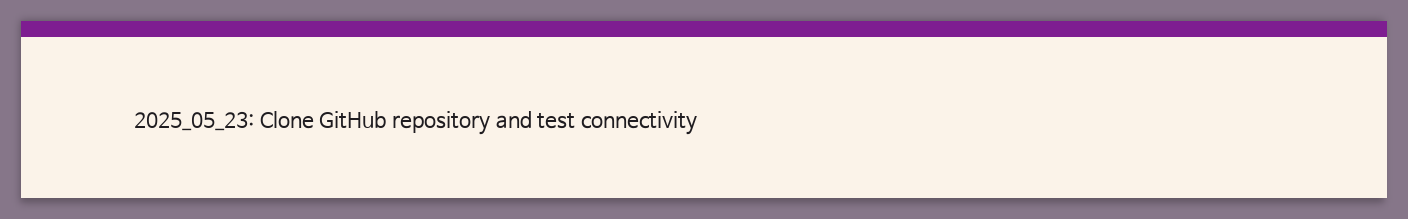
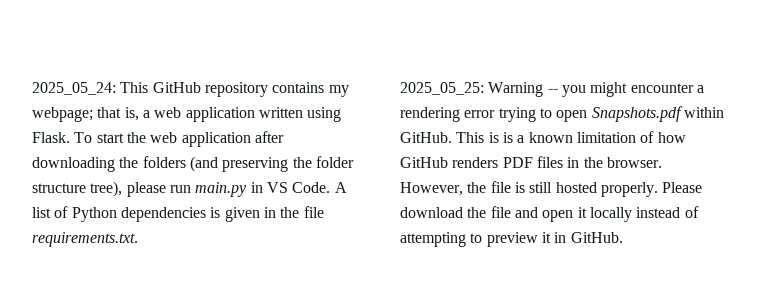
[134,111,697,135] 2025_05_23: Clone GitHub repository and test connectivity -> [32,82,349,97] [32,107,342,122] [32,131,284,147] [32,156,354,172] [32,181,347,197] [32,206,324,222] [32,232,138,247] [400,82,704,97] [400,106,724,122] [400,131,686,143] [400,156,662,168] [400,181,703,197] [400,206,699,222] [400,232,623,247] 2025_05_24: This GitHub repository contains my webpage; that is, a web application written using Flask. To start the web application after downloading the folders (and preserving the folder structure tree), please run main.py in VS Code. A list of Python dependencies is given in the file requirements.txt. // 2025_05_25: Warning -- you might encounter a rendering error trying to open Snapshots.pdf within GitHub. This is is a known limitation of how GitHub renders PDF files in the browser. However, the file is still hosted properly. Please download the file and open it locally instead of attempting to preview it in GitHub.

